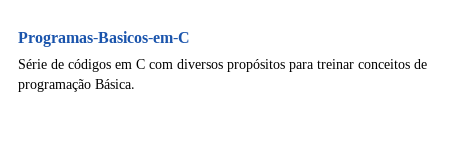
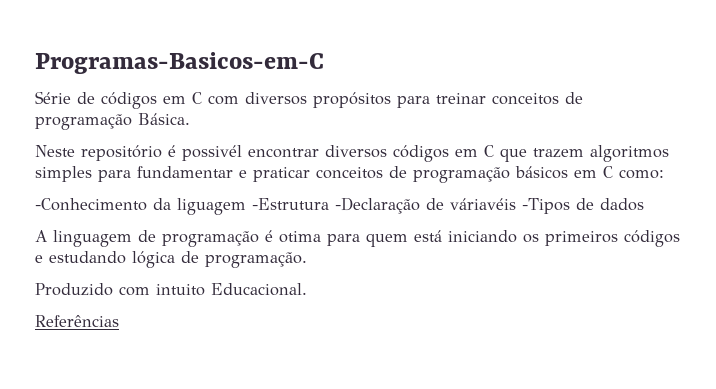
(135, 84) none -> [35,145,669,162] [35,166,664,183] [35,197,644,215] [35,230,680,247] [35,251,307,268] [35,283,307,296] [35,315,119,327] // Neste repositório é possivél encontrar diversos códigos em C que trazem algoritmos simples para fundamentar e praticar conceitos de programação básicos em C como: // -Conhecimento da liguagem -Estrutura -Declaração de váriavéis -Tipos de dados // A linguagem de programação é otima para quem está iniciando os primeiros códigos e estudando lógica de programação. // Produzido com intuito Educacional. // Referências

